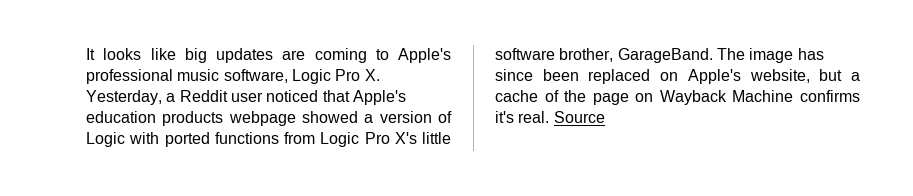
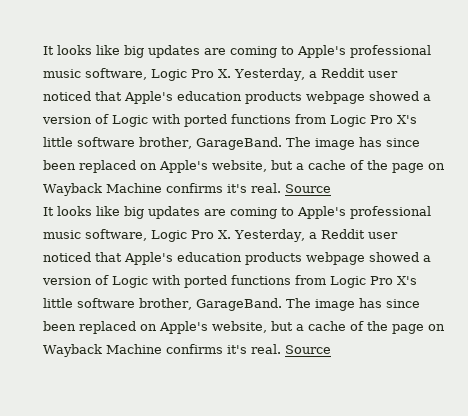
(605, 117) none -> [43,206,431,219] [43,229,398,242] [43,252,431,265] [42,275,417,288] [43,298,420,311] [43,321,445,334] [43,344,331,357] // It looks like big updates are coming to Apple's professional music software, Logic Pro X. Yesterday, a Reddit user noticed that Apple's education products webpage showed a version of Logic with ported functions from Logic Pro X's little software brother, GarageBand. The image has since been replaced on Apple's website, but a cache of the page on Wayback Machine confirms it's real. Source

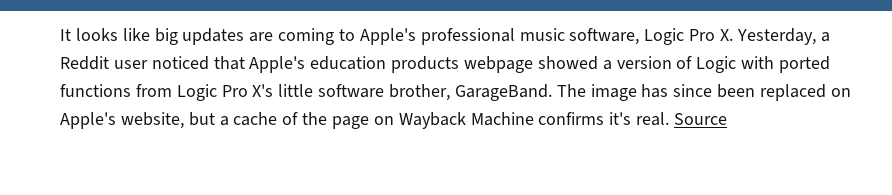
[43,206,431,219] [43,229,398,242] [43,252,431,265] [42,275,417,288] [43,298,420,311] [43,321,445,334] [43,344,331,357] // It looks like big updates are coming to Apple's professional music software, Logic Pro X. Yesterday, a Reddit user noticed that Apple's education products webpage showed a version of Logic with ported functions from Logic Pro X's little software brother, GarageBand. The image has since been replaced on Apple's website, but a cache of the page on Wayback Machine confirms it's real. Source -> (728, 119) none

